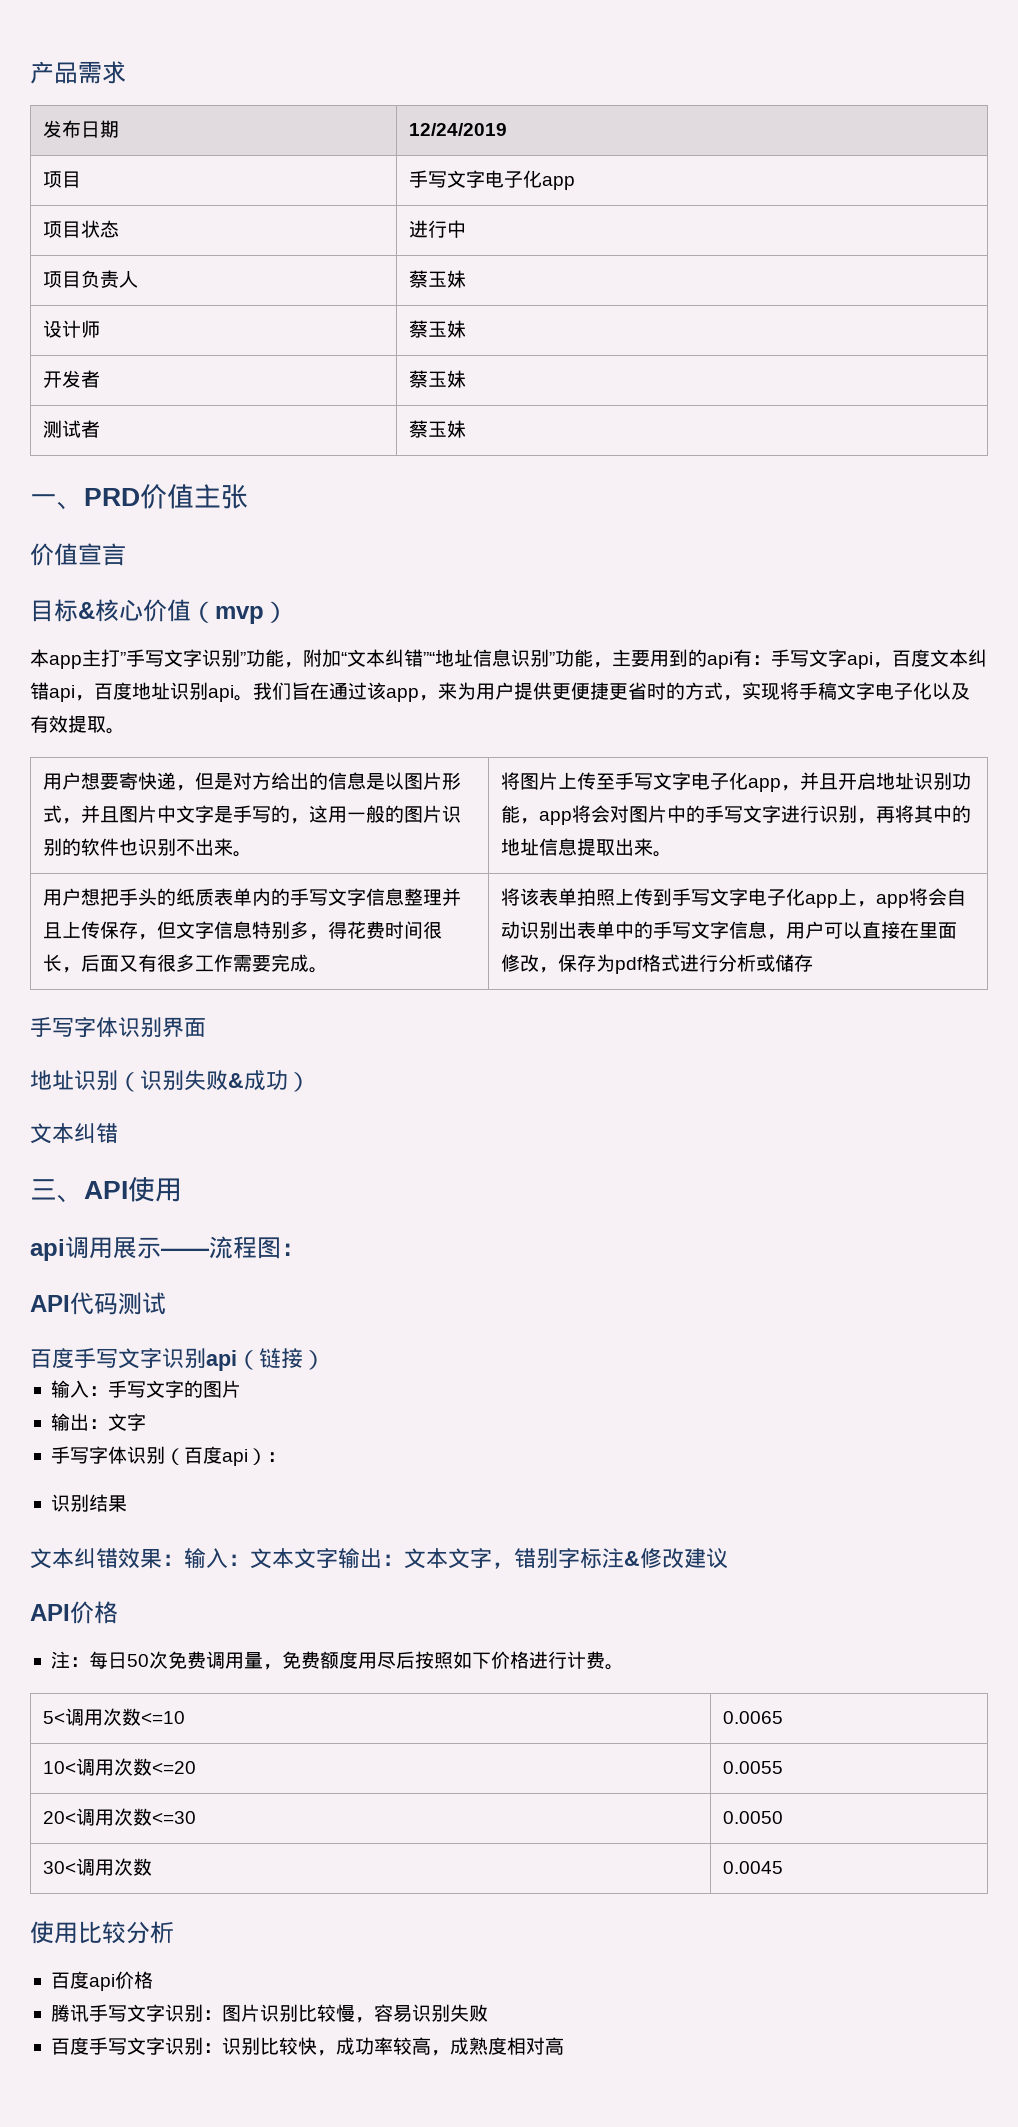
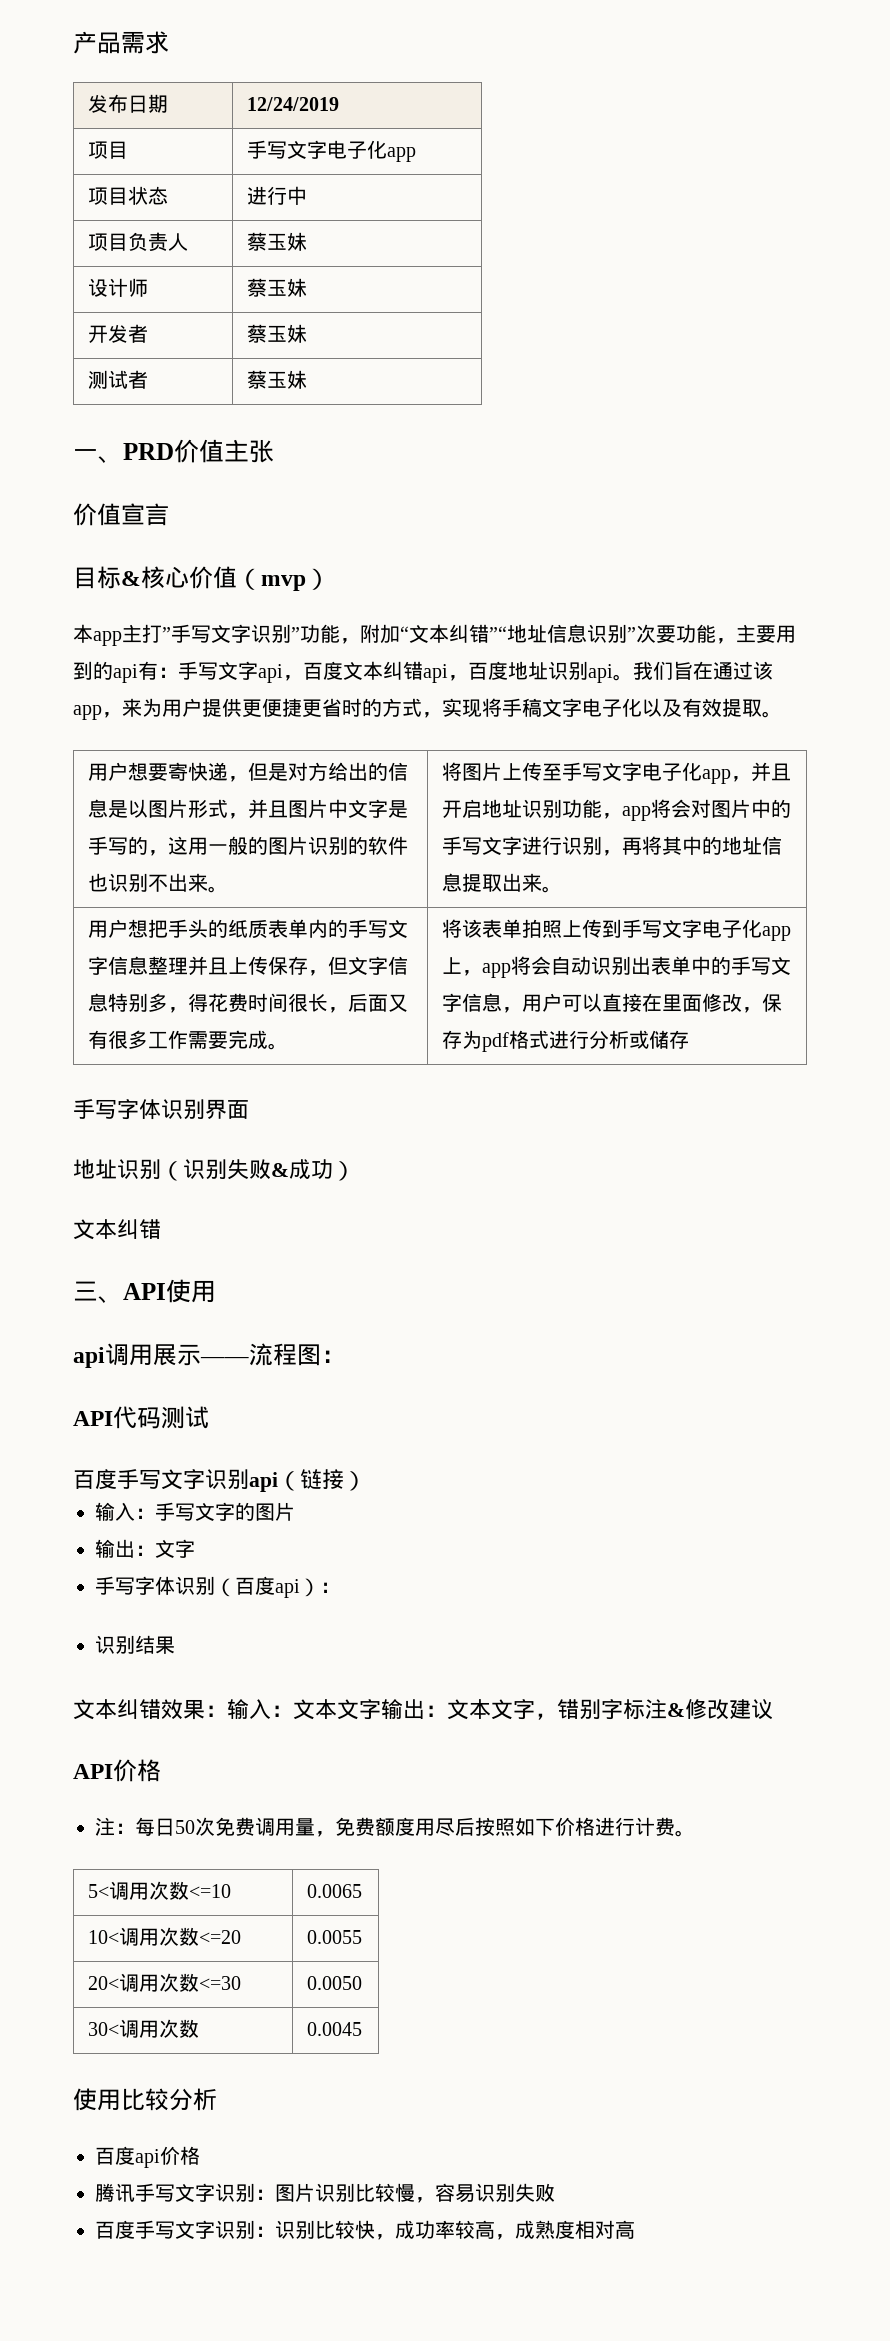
(555, 658) none -> [636,624,676,643] 次要

